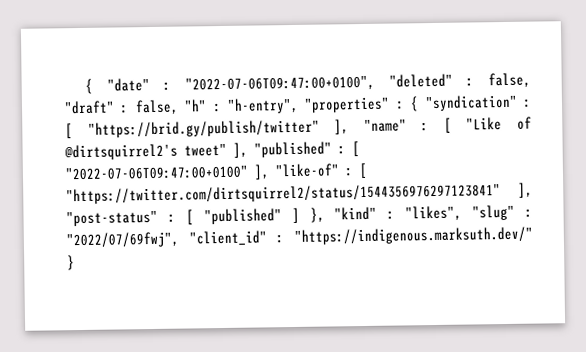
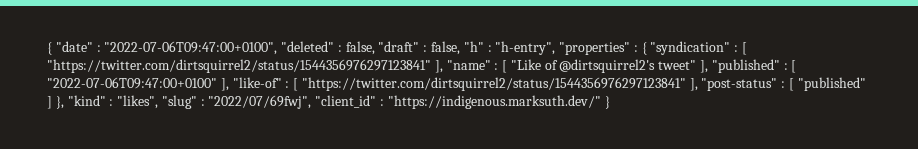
[87,119,320,138] "https://brid.gy/publish/twitter" -> [47,59,431,73] "https://twitter.com/dirtsquirrel2/status/1544356976297123841"

